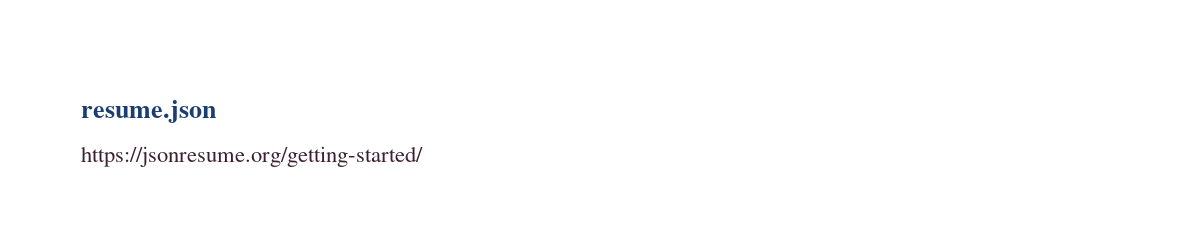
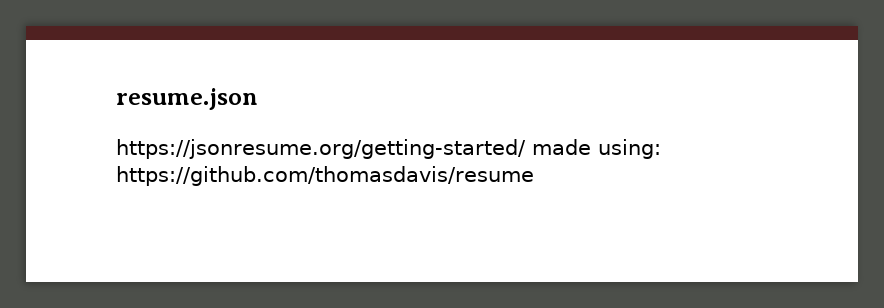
(423, 156) none -> [532,139,661,159] [116,166,534,186] made using: https://github.com/thomasdavis/resume

